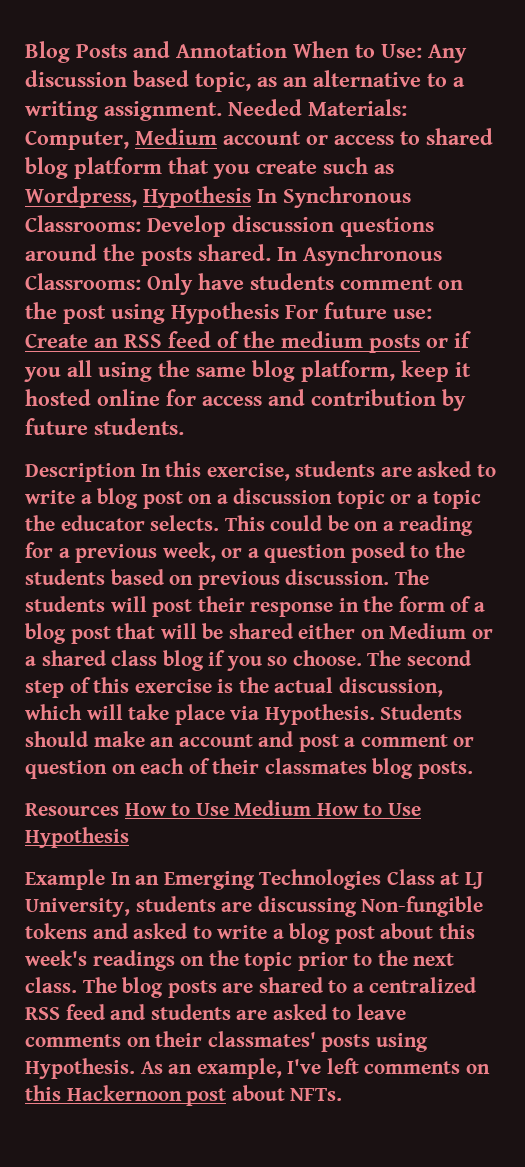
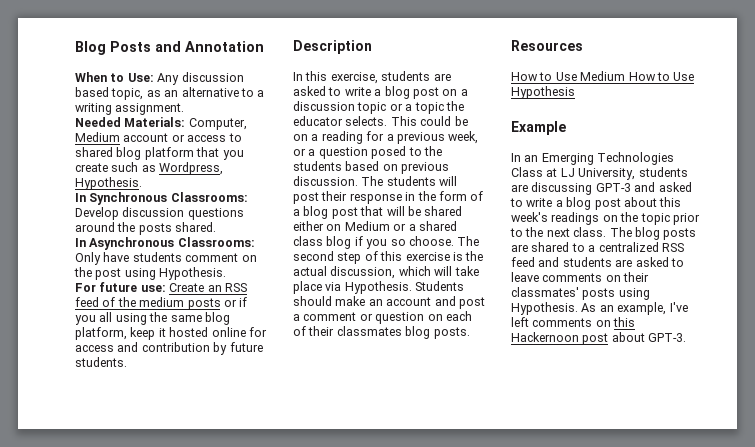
(287, 50) none -> (264, 46) //
(222, 111) none -> (185, 109) //
[143,186,251,208] Hypothesis -> [75,177,142,190] Hypothesis. //
(271, 252) none -> (217, 227) //
[171,302,279,324] Hypothesis -> [159,267,227,280] Hypothesis. //
(136, 472) none -> (372, 47) //
(119, 809) none -> (583, 45) //
(105, 879) none -> (566, 128) //
[361,896,484,917] [25,923,87,939] Non-fungible tokens -> [595,183,631,192] GPT-3
[290,1088,343,1101] NFTs. -> [648,333,687,342] GPT-3.

